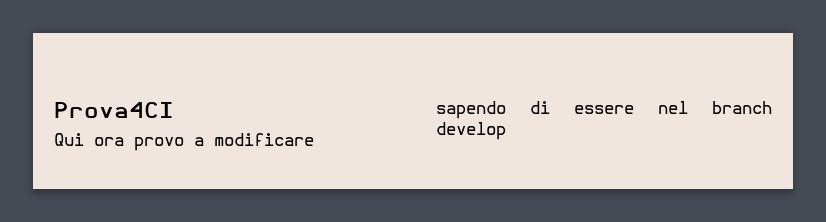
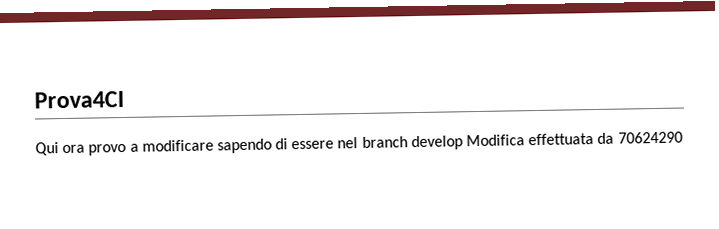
(506, 131) none -> [466,131,683,147] Modifica effettuata da 70624290

